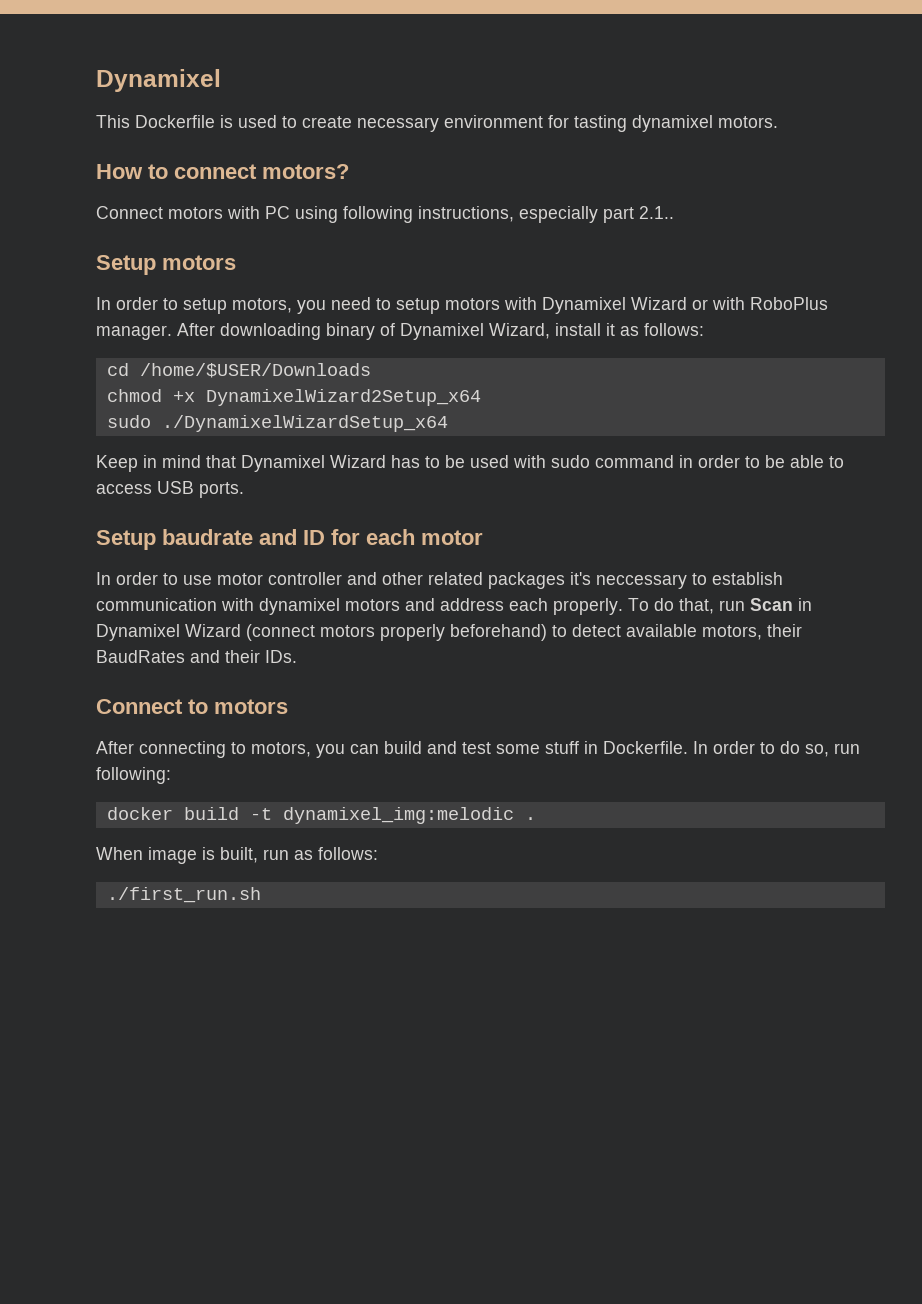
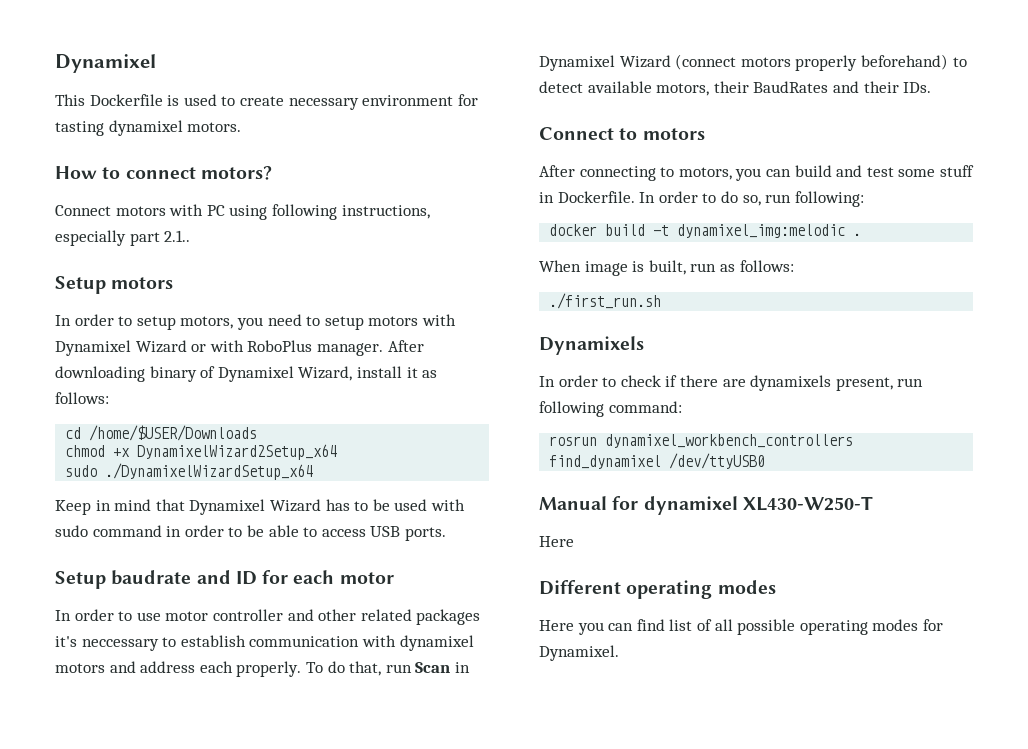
(261, 895) none -> [539,336,644,355] [539,375,924,391] [539,401,682,417] [549,434,854,448] [549,453,766,469] [539,496,873,515] [539,536,574,547] [539,580,776,599] [539,619,943,635] [539,645,619,661] // Dynamixels // In order to check if there are dynamixels present, run following command: // rosrun dynamixel_workbench_controllers find_dynamixel /dev/ttyUSB0 // Manual for dynamixel XL430-W250-T // Here // Different operating modes // Here you can find list of all possible operating modes for Dynamixel.

